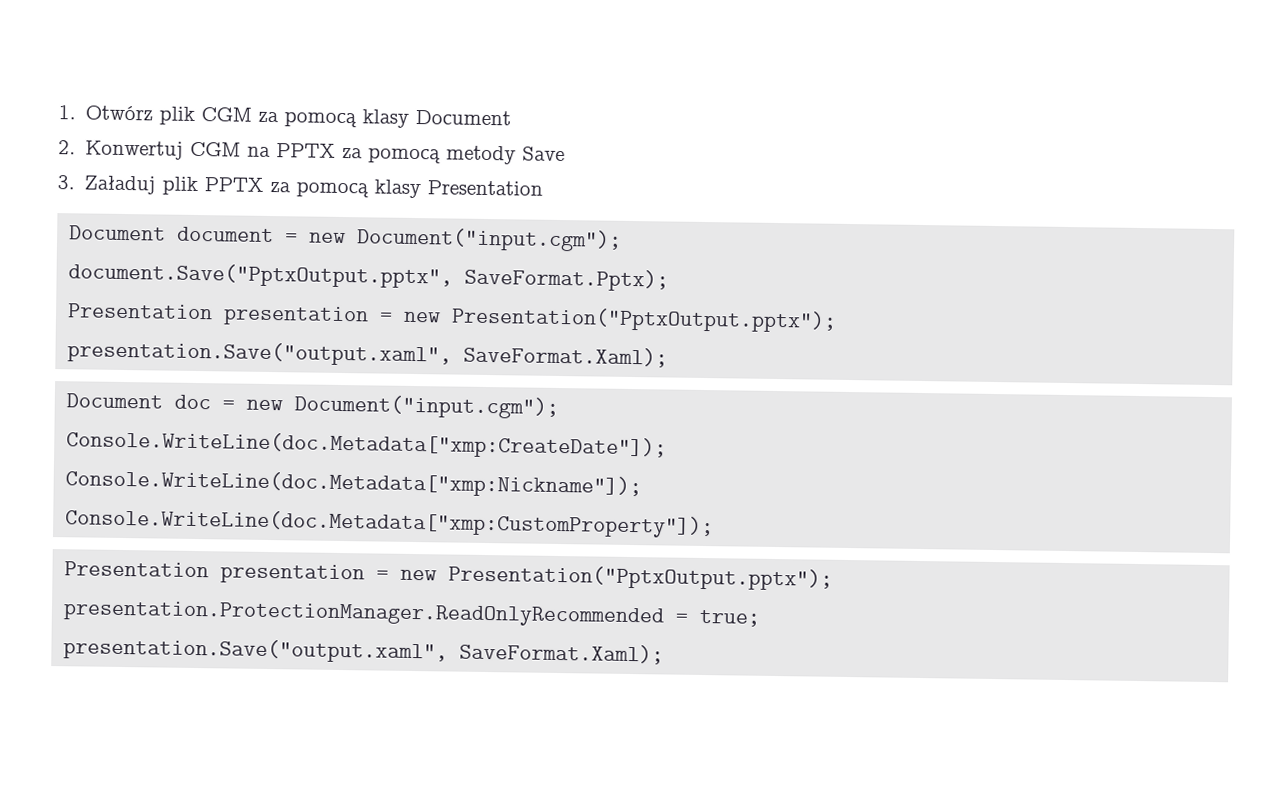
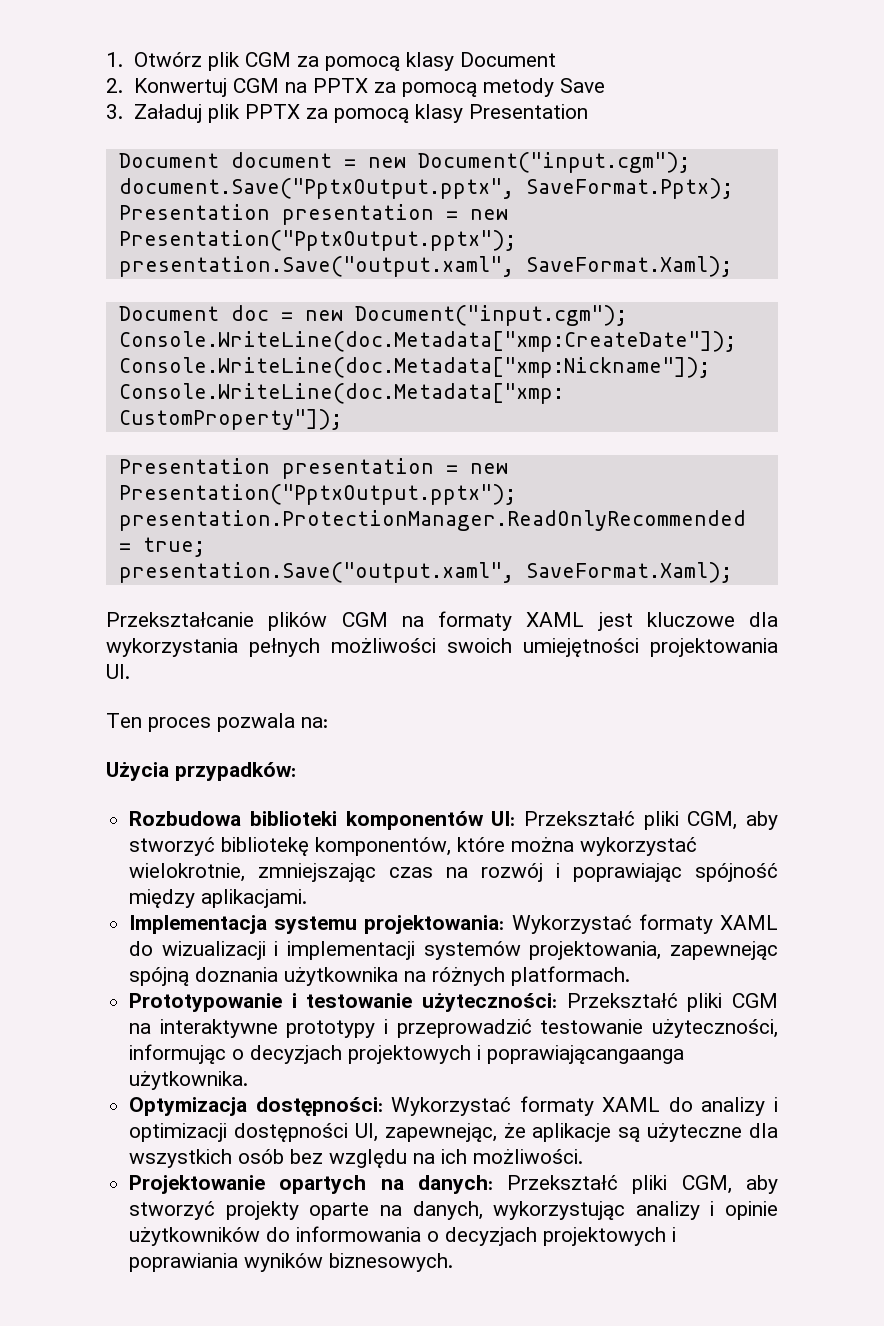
(665, 653) none -> [106,611,778,631] [106,638,778,657] [106,664,130,679] [106,713,328,732] [106,762,296,781] [129,811,779,830] [129,837,698,856] [129,863,778,882] [129,889,308,908] [129,914,778,934] [129,941,778,960] [129,966,631,986] [129,993,778,1012] [129,1019,778,1038] [129,1044,685,1064] [129,1071,249,1090] [129,1096,778,1116] [129,1123,778,1142] [129,1149,584,1168] [129,1175,778,1194] [129,1201,778,1220] [129,1226,677,1246] [129,1253,454,1272] // Przekształcanie plików CGM na formaty XAML jest kluczowe dla wykorzystania pełnych możliwości swoich umiejętności projektowania UI. // Ten proces pozwala na: // Użycia przypadków: // Rozbudowa biblioteki komponentów UI: Przekształć pliki CGM, aby stworzyć bibliotekę komponentów, które można wykorzystać wielokrotnie, zmniejszając czas na rozwój i poprawiając spójność między aplikacjami. // Implementacja systemu projektowania: Wykorzystać formaty XAML do wizualizacji i implementacji systemów projektowania, zapewnejąc spójną doznania użytkownika na różnych platformach. // Prototypowanie i testowanie użyteczności: Przekształć pliki CGM na interaktywne prototypy i przeprowadzić testowanie użyteczności, informując o decyzjach projektowych i poprawiającangaanga użytkownika. // Optymizacja dostępności: Wykorzystać formaty XAML do analizy i optimizacji dostępności UI, zapewnejąc, że aplikacje są użyteczne dla wszystkich osób bez względu na ich możliwości. // Projektowanie opartych na danych: Przekształć pliki CGM, aby stworzyć projekty oparte na danych, wykorzystując analizy i opinie użytkowników do informowania o decyzjach projektowych i poprawiania wyników biznesowych.

